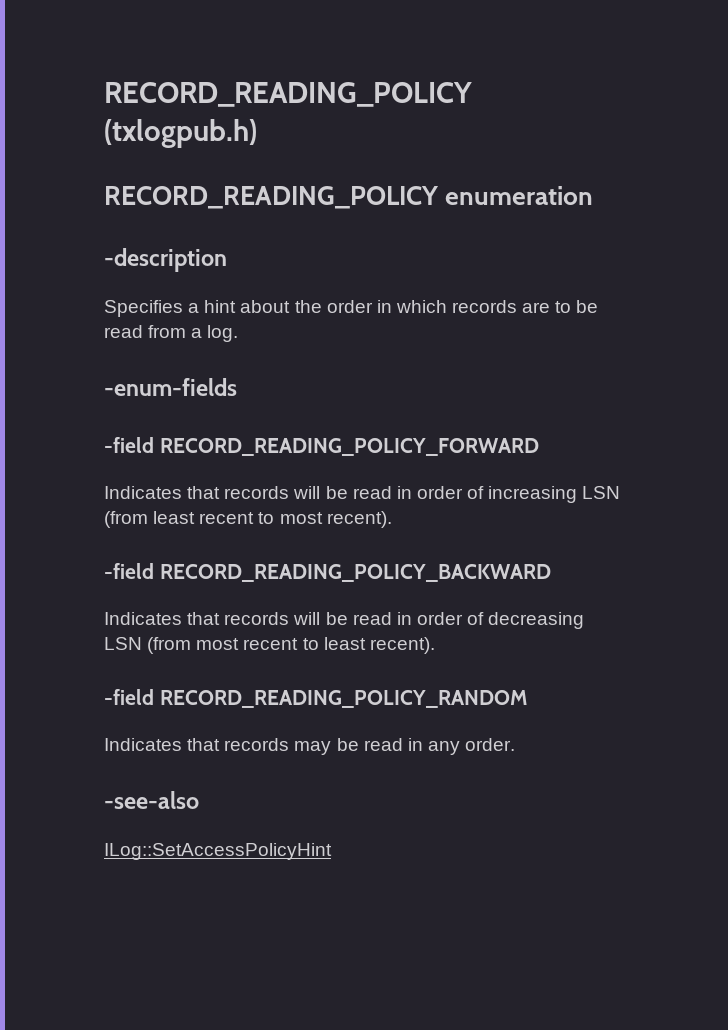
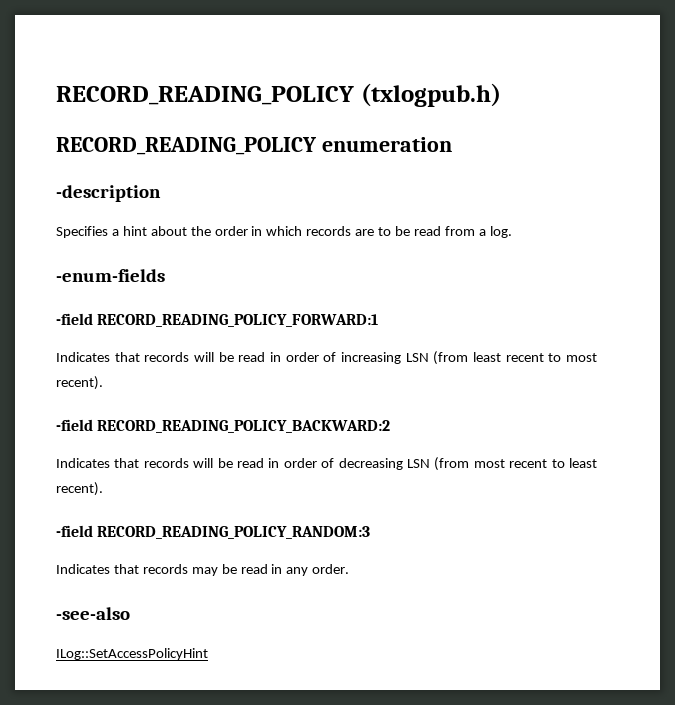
[159,438,539,456] RECORD_READING_POLICY_FORWARD -> [97,314,379,327] RECORD_READING_POLICY_FORWARD:1
[159,564,551,582] RECORD_READING_POLICY_BACKWARD -> [97,420,391,433] RECORD_READING_POLICY_BACKWARD:2
[159,690,528,708] RECORD_READING_POLICY_RANDOM -> [97,526,371,539] RECORD_READING_POLICY_RANDOM:3

